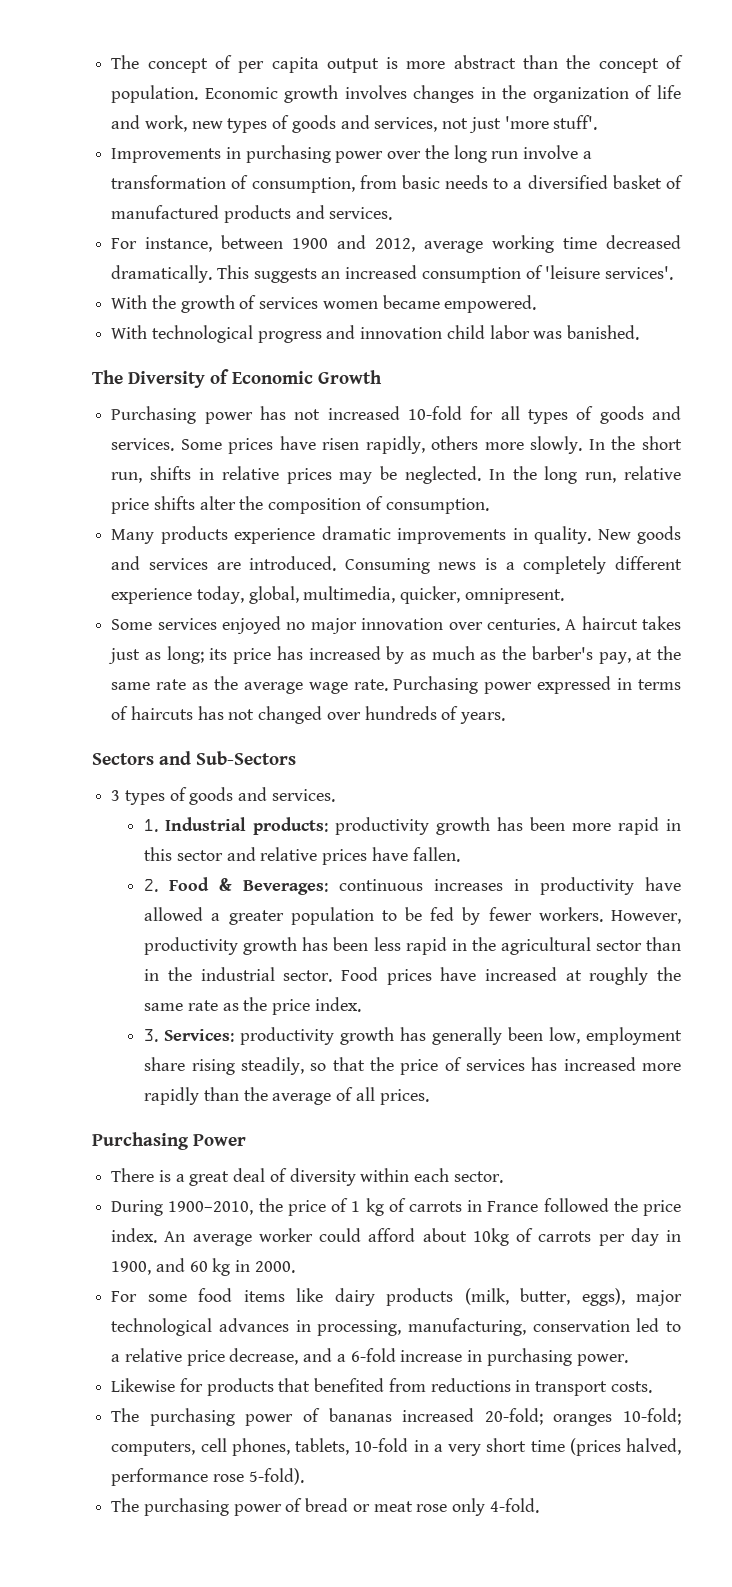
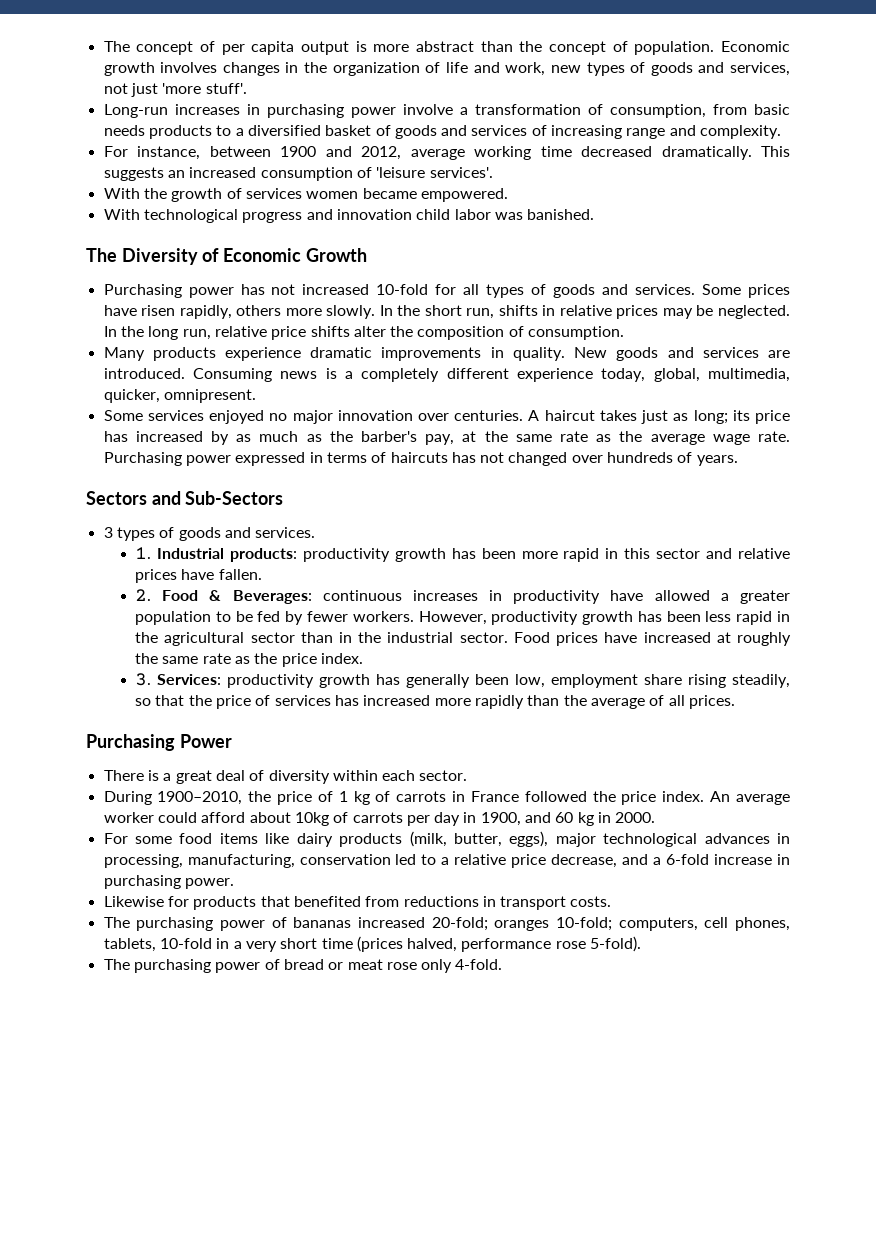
[111,148,222,163] Improvements -> [103,104,240,118] Long-run increases
[387,145,519,163] over the long run -> (396, 112) none
(489, 182) none -> [148,125,212,139] products
[111,205,393,223] manufactured products and services. -> [394,125,782,139] goods and services of increasing range and complexity.

